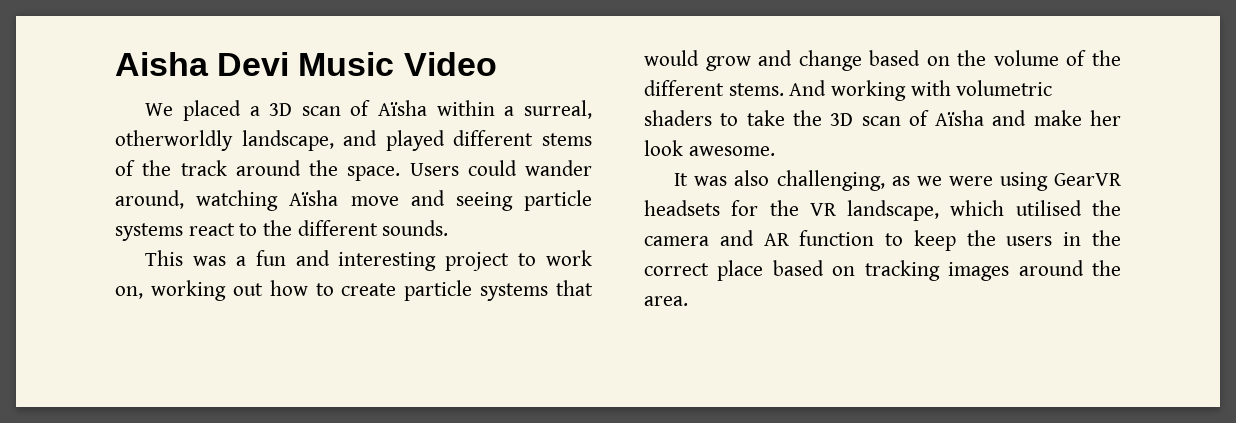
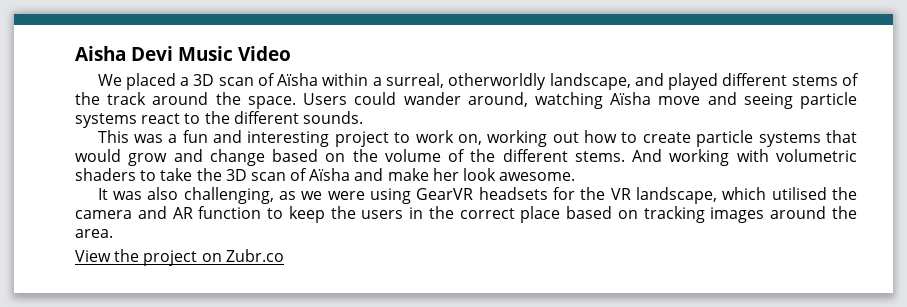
(688, 301) none -> [75,249,284,266] // View the project on Zubr.co

